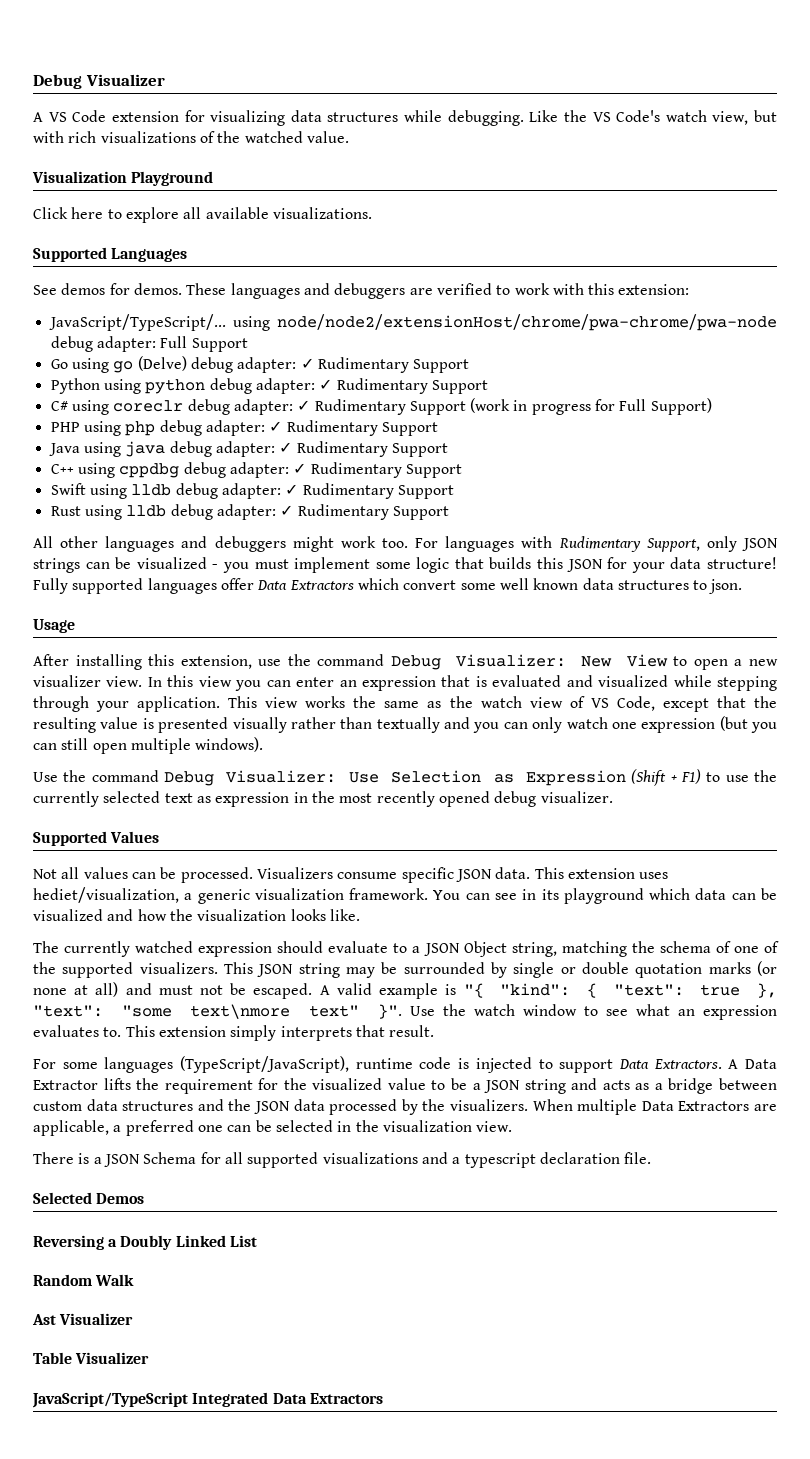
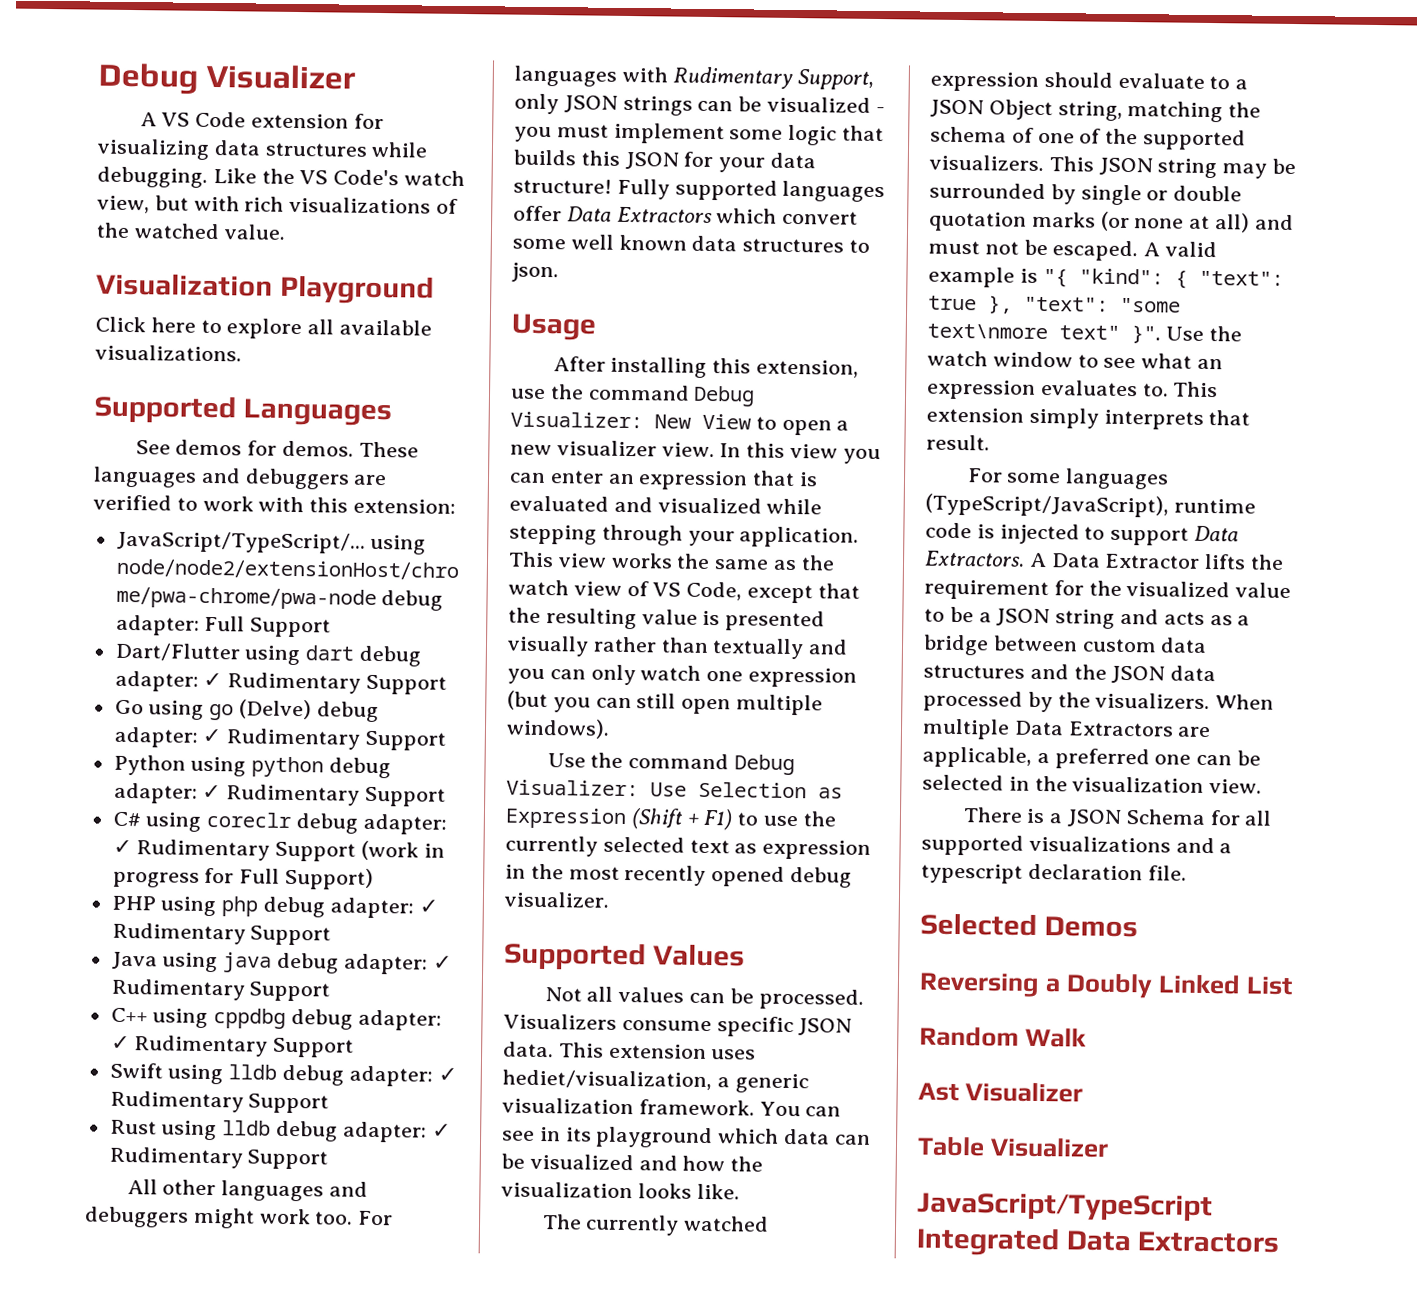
(248, 345) none -> [114,642,422,667] [114,670,448,695] // Dart/Flutter using dart debug adapter: ✓ Rudimentary Support

